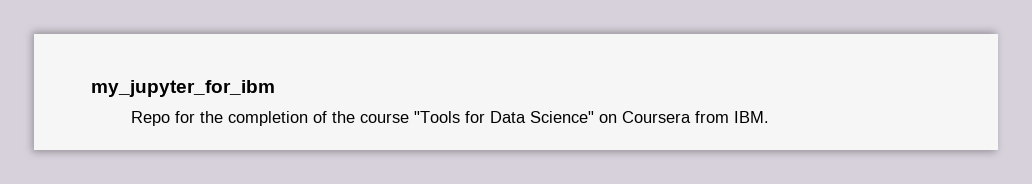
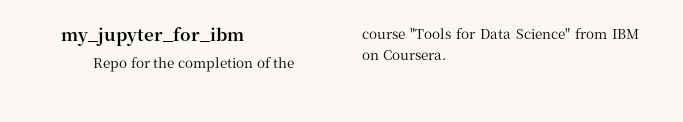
[599,111,770,123] on Coursera from IBM. -> [575,28,639,39] [362,50,446,60] from IBM on Coursera.

